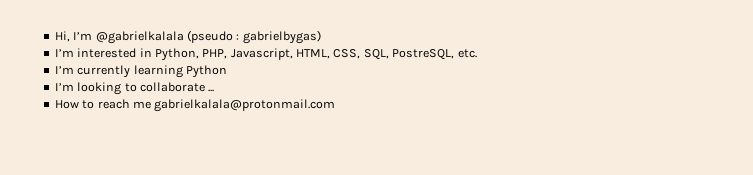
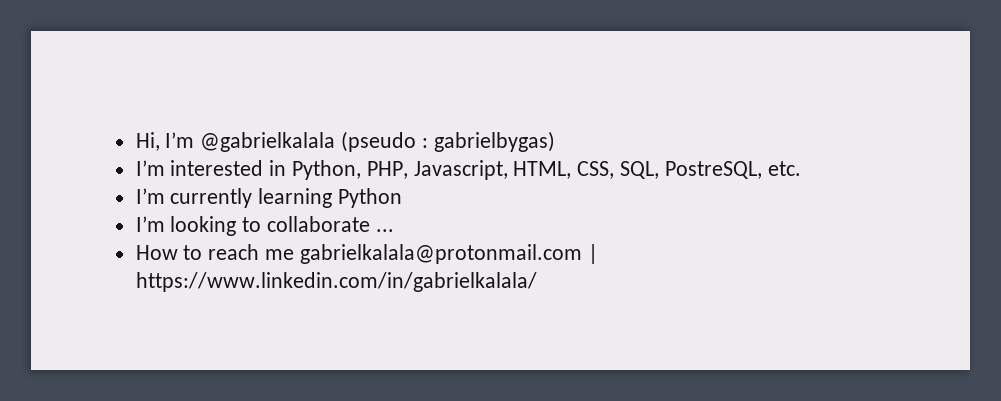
(336, 105) none -> [587,244,598,264] [135,272,537,292] | https://www.linkedin.com/in/gabrielkalala/

